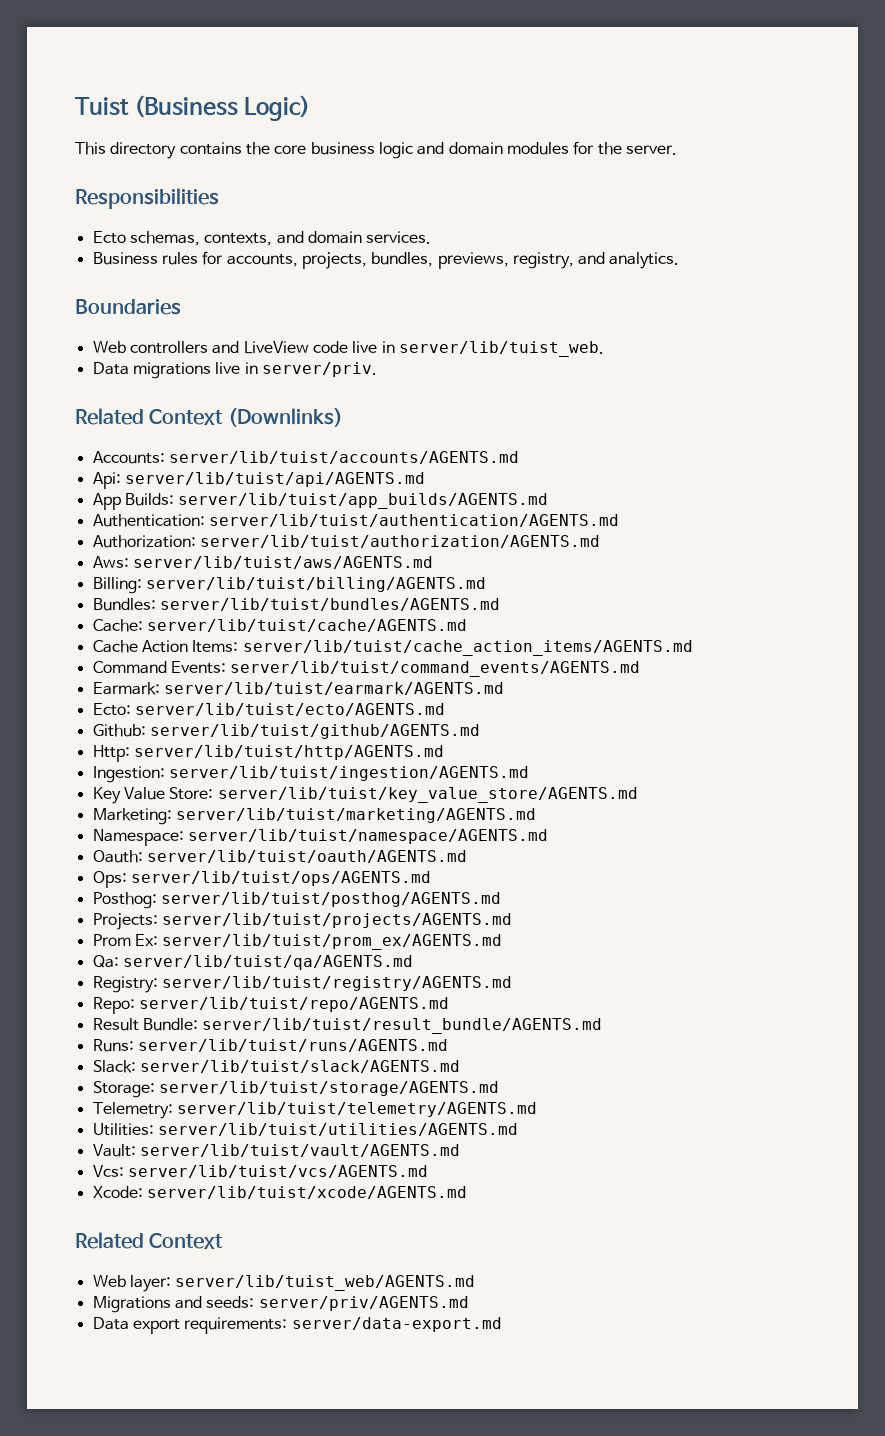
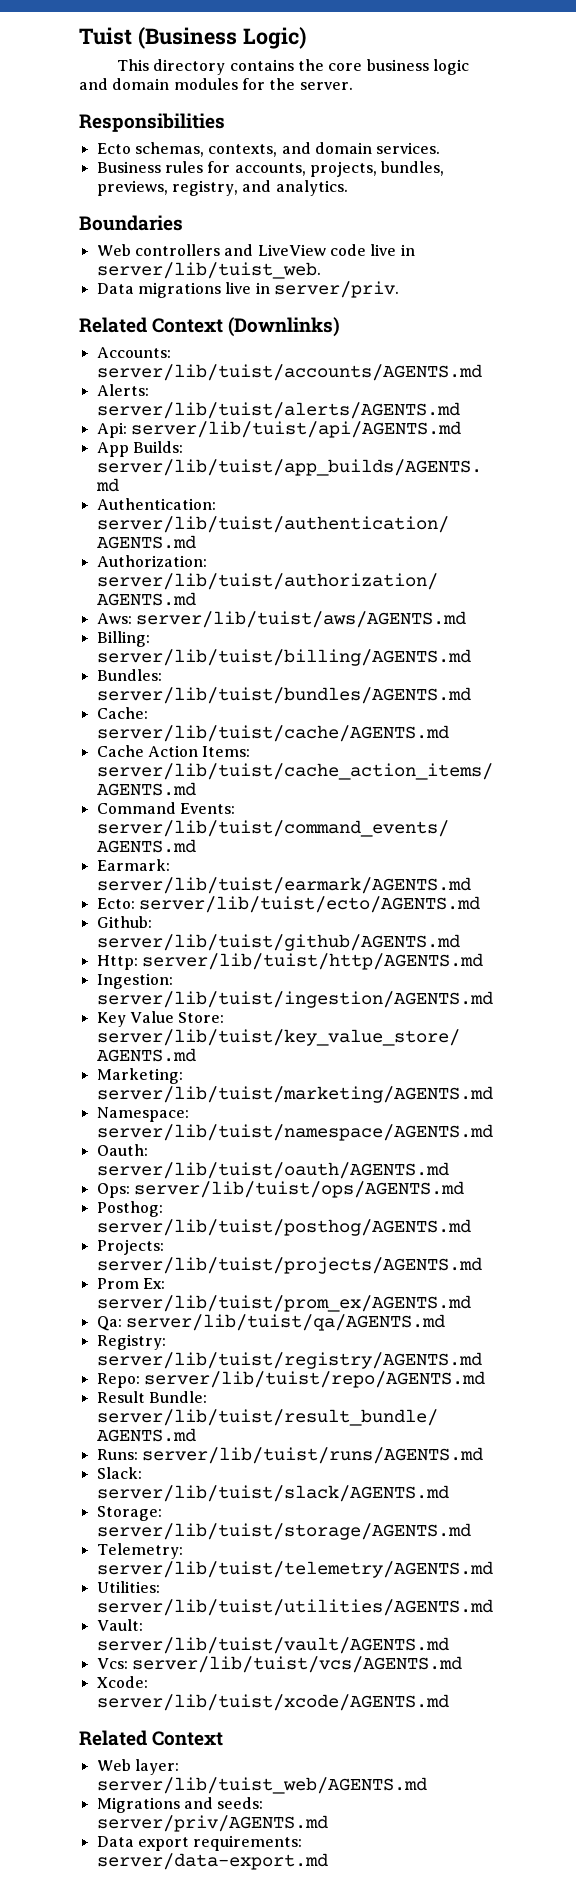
(519, 457) none -> [96,384,149,396] [96,402,460,419] // Alerts: server/lib/tuist/alerts/AGENTS.md

